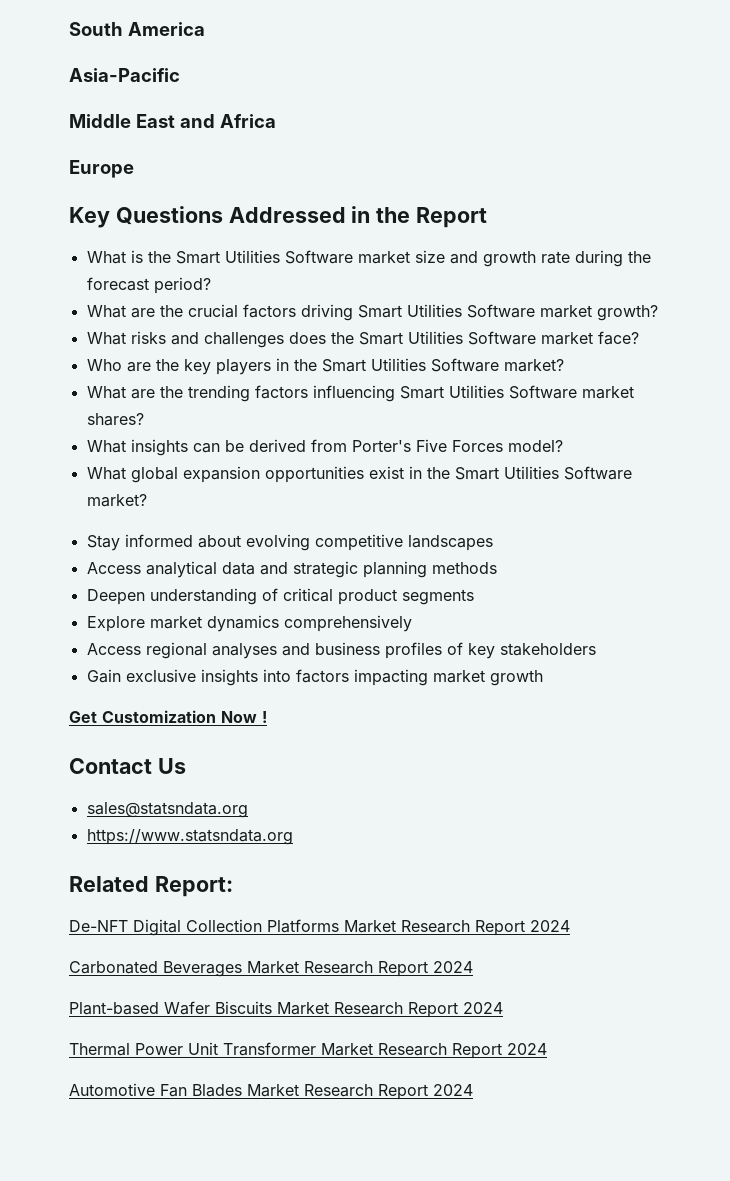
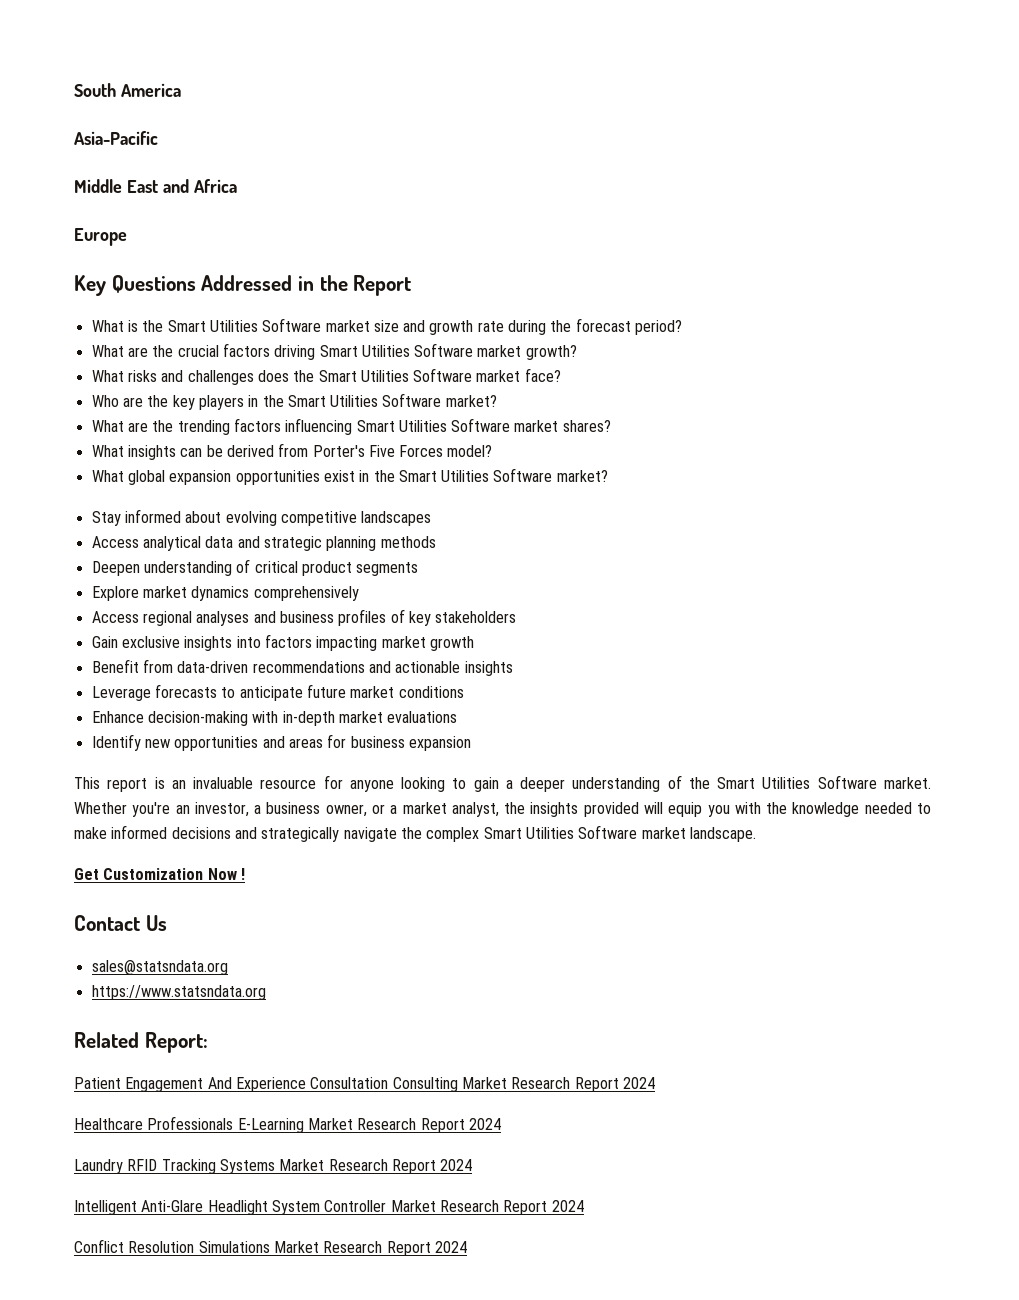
(543, 678) none -> [91,659,513,676] [91,684,464,701] [91,711,458,726] [91,734,471,751] [74,775,931,792] [74,802,932,817] [74,825,756,842] // Benefit from data-driven recommendations and actionable insights // Leverage forecasts to anticipate future market conditions // Enhance decision-making with in-depth market evaluations // Identify new opportunities and areas for business expansion // This report is an invaluable resource for anyone looking to gain a deeper understanding of the Smart Utilities Software market. Whether you're an investor, a business owner, or a market analyst, the insights provided will equip you with the knowledge needed to make informed decisions and strategically navigate the complex Smart Utilities Software market landscape.
[69,919,570,936] [69,961,473,977] [69,1001,503,1018] [69,1042,547,1059] [69,1083,242,1097] De-NFT Digital Collection Platforms Market Research Report 2024 // Carbonated Beverages Market Research Report 2024 // Plant-based Wafer Biscuits Market Research Report 2024 // Thermal Power Unit Transformer Market Research Report 2024 // Automotive Fan Blades -> [74,1077,655,1092] [74,1116,501,1133] [74,1159,473,1174] [74,1200,584,1215] [74,1239,270,1253] Patient Engagement And Experience Consultation Consulting Market Research Report 2024 // Healthcare Professionals E-Learning Market Research Report 2024 // Laundry RFID Tracking Systems Market Research Report 2024 // Intelligent Anti-Glare Headlight System Controller Market Research Report 2024 // Conflict Resolution Simulations

